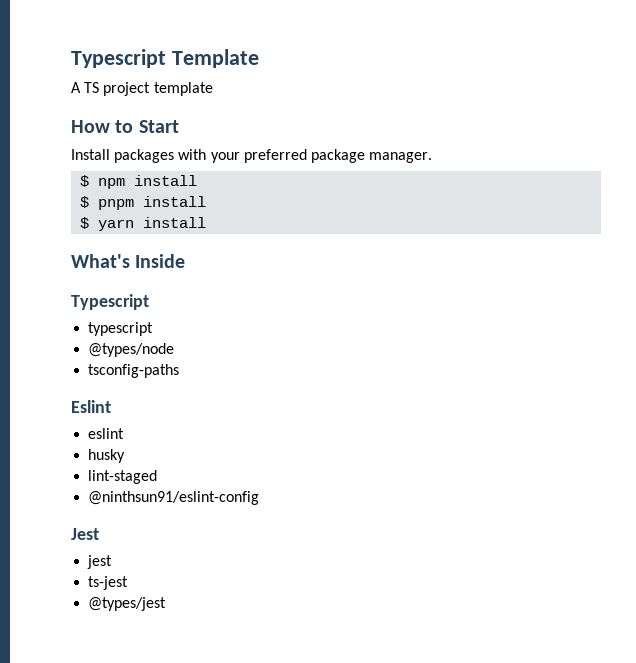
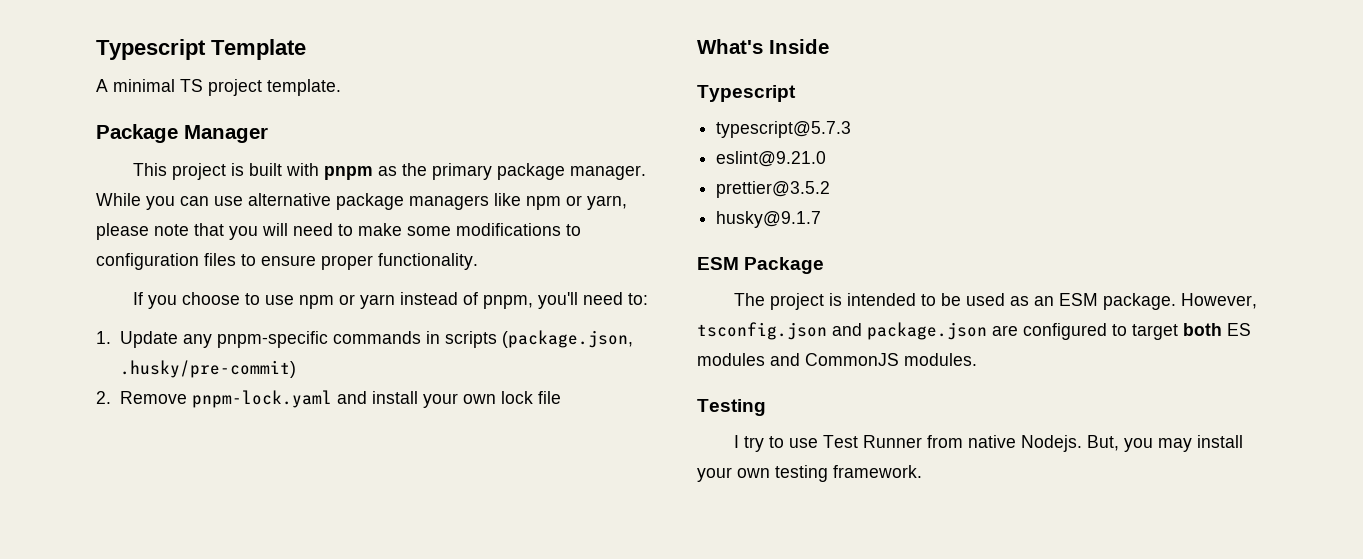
(81, 87) none -> [113,79,175,92] minimal
[153,82,213,96] [71,120,179,133] [71,149,433,163] [80,175,198,189] [80,196,207,210] [80,217,207,231] [71,254,186,268] [71,294,149,310] [88,322,154,336] [88,343,175,357] [88,364,180,378] [71,400,111,413] [88,428,125,439] [88,449,126,463] [88,470,158,484] [88,491,260,505] [71,528,99,540] [87,555,113,569] [88,576,129,590] [88,597,167,611] template // How to Start // Install packages with your preferred package manager. // $ npm install // $ pnpm install // $ yarn install // What's Inside // Typescript // typescript // @types/node // tsconfig-paths // Eslint // eslint // husky // lint-staged // @ninthsun91/eslint-config // Jest // jest // ts-jest // @types/jest -> [267,79,341,96] [96,124,268,143] [132,163,646,180] [96,193,627,210] [96,223,581,240] [96,253,478,270] [132,292,648,309] [96,330,633,348] [119,360,296,378] [96,390,561,408] [697,39,829,54] [697,85,796,102] [716,121,852,138] [716,151,827,167] [716,181,831,198] [716,211,822,228] [697,257,825,274] [733,293,1257,310] [697,322,1251,340] [697,353,977,366] [697,399,766,416] [733,435,1243,452] [697,465,922,482] template. // Package Manager // This project is built with pnpm as the primary package manager. While you can use alternative package managers like npm or yarn, please note that you will need to make some modifications to configuration files to ensure proper functionality. // If you choose to use npm or yarn instead of pnpm, you'll need to: // 1. Update any pnpm-specific commands in scripts (package.json, .husky/pre-commit) // 2. Remove pnpm-lock.yaml and install your own lock file // What's Inside // Typescript // typescript@5.7.3 // eslint@9.21.0 // prettier@3.5.2 // husky@9.1.7 // ESM Package // The project is intended to be used as an ESM package. However, tsconfig.json and package.json are configured to target both ES modules and CommonJS modules. // Testing // I try to use Test Runner from native Nodejs. But, you may install your own testing framework.

